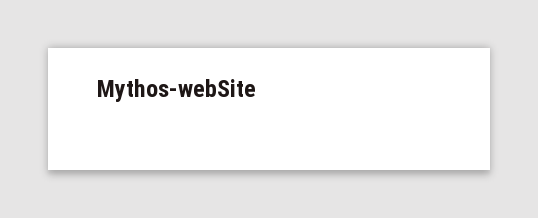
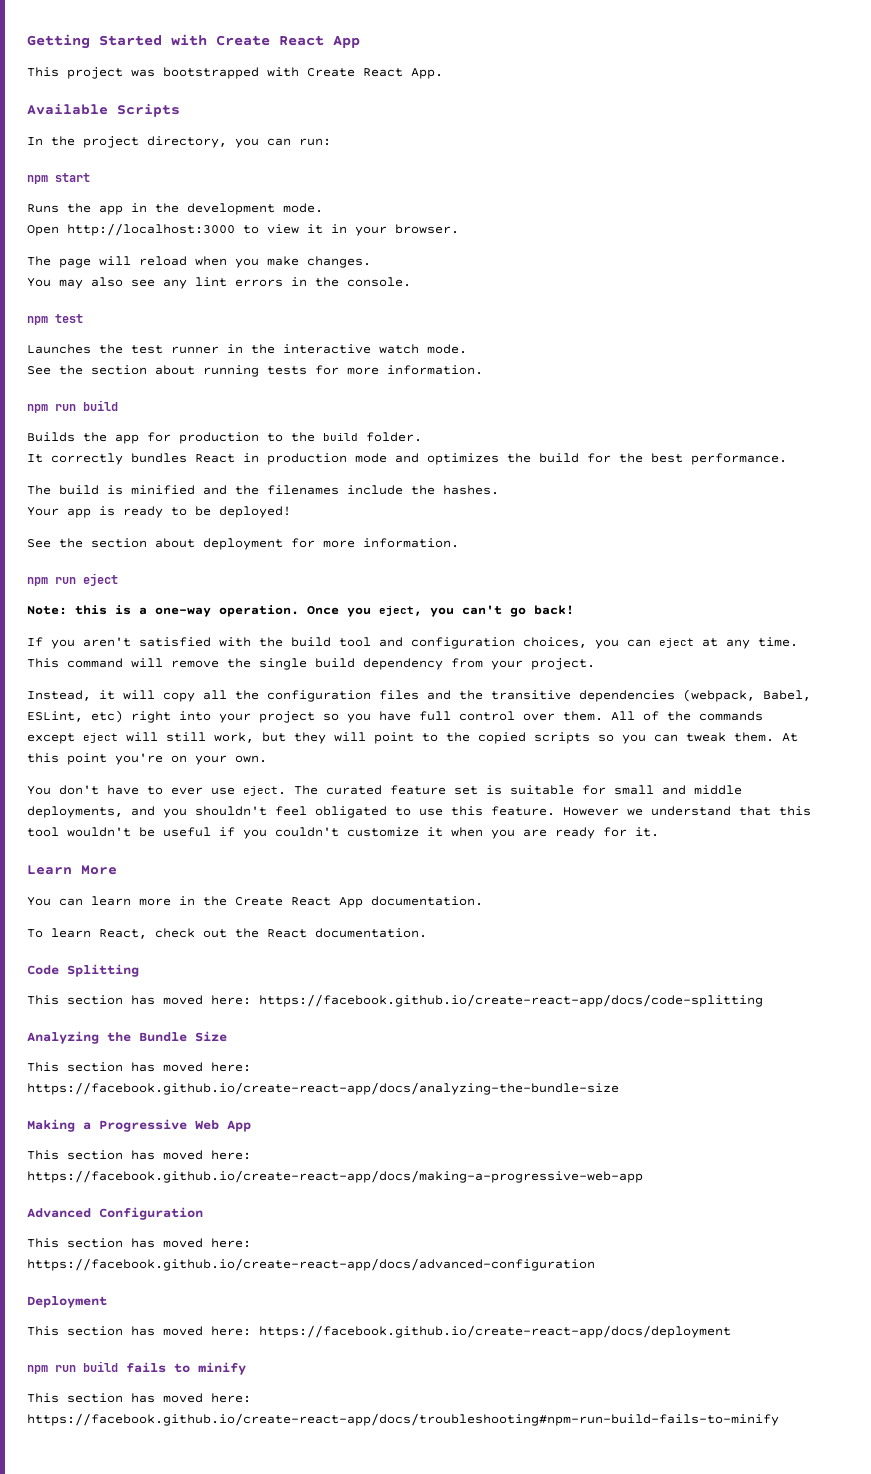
[97,79,256,102] Mythos-webSite -> [27,34,360,49] [27,67,443,79] [27,104,180,117] [27,136,331,148] [27,173,90,184] [27,203,323,215] [27,223,459,236] [27,256,371,268] [27,277,411,289] [27,314,83,325] [27,344,467,354] [27,365,483,377] [27,400,118,413] [27,432,422,444] [27,453,787,465] [27,485,499,495] [27,506,291,518] [27,538,459,550] [27,573,118,586] [27,605,574,617] [27,637,798,649] [27,658,595,670] [27,689,811,702] [27,710,763,723] [27,732,798,744] [27,753,267,765] [27,785,742,796] [27,806,811,818] [27,827,659,839] [27,865,117,875] [27,896,483,908] [27,928,427,939] [27,964,139,977] [27,994,763,1007] [27,1031,227,1044] [27,1062,251,1072] [27,1082,619,1095] [27,1119,251,1132] [27,1150,251,1160] [27,1170,643,1183] [27,1207,203,1220] [27,1238,251,1248] [27,1258,595,1271] [27,1296,107,1308] [27,1325,731,1338] [27,1361,246,1375] [27,1393,251,1403] [27,1413,779,1426] Getting Started with Create React App // This project was bootstrapped with Create React App. // Available Scripts // In the project directory, you can run: // npm start // Runs the app in the development mode. // Open http://localhost:3000 to view it in your browser. // The page will reload when you make changes. // You may also see any lint errors in the console. // npm test // Launches the test runner in the interactive watch mode. // See the section about running tests for more information. // npm run build // Builds the app for production to the build folder. // It correctly bundles React in production mode and optimizes the build for the best performance. // The build is minified and the filenames include the hashes. // Your app is ready to be deployed! // See the section about deployment for more information. // npm run eject // Note: this is a one-way operation. Once you eject, you can't go back! // If you aren't satisfied with the build tool and configuration choices, you can eject at any time. This command will remove the single build dependency from your project. // Instead, it will copy all the configuration files and the transitive dependencies (webpack, Babel, ESLint, etc) right into your project so you have full control over them. All of the commands except eject will still work, but they will point to the copied scripts so you can tweak them. At this point you're on your own. // You don't have to ever use eject. The curated feature set is suitable for small and middle deployments, and you shouldn't feel obligated to use this feature. However we understand that this tool wouldn't be useful if you couldn't customize it when you are ready for it. // Learn More // You can learn more in the Create React App documentation. // To learn React, check out the React documentation. // Code Splitting // This section has moved here: https://facebook.github.io/create-react-app/docs/code-splitting // Analyzing the Bundle Size // This section has moved here: https://facebook.github.io/create-react-app/docs/analyzing-the-bundle-size // Making a Progressive Web App // This section has moved here: https://facebook.github.io/create-react-app/docs/making-a-progressive-web-app // Advanced Configuration // This section has moved here: https://facebook.github.io/create-react-app/docs/advanced-configuration // Deployment // This section has moved here: https://facebook.github.io/create-react-app/docs/deployment // npm run build fails to minify // This section has moved here: https://facebook.github.io/create-react-app/docs/troubleshooting#npm-run-build-fails-to-minify

